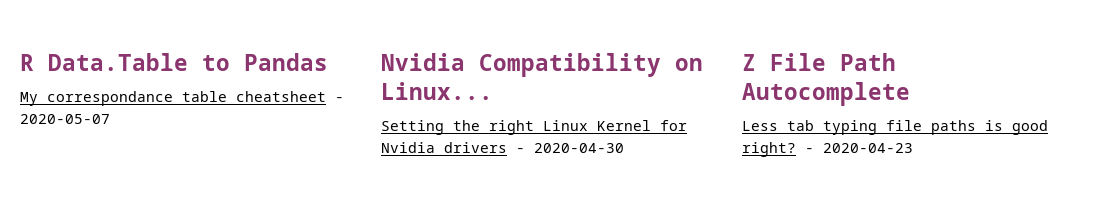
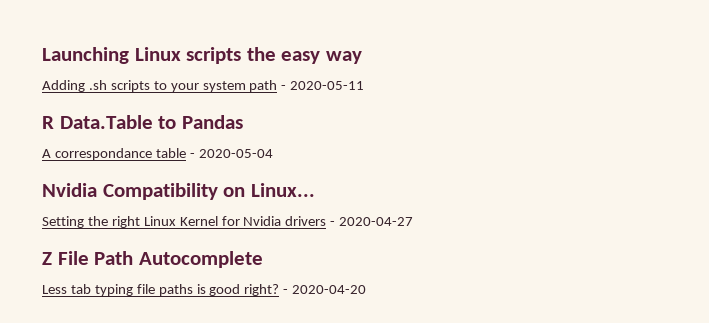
(20, 62) none -> [42,47,362,64] [42,80,365,92] Launching Linux scripts the easy way // Adding .sh scripts to your system path - 2020-05-11 //
[20,92,38,106] My -> [42,149,51,158] A
[236,91,344,102] [20,114,110,124] cheatsheet - 2020-05-07 -> [189,149,273,158] - 2020-05-04
[534,143,624,153] 2020-04-30 -> [339,217,414,226] 2020-04-27
[823,143,913,153] 2020-04-23 -> [292,285,367,294] 2020-04-20

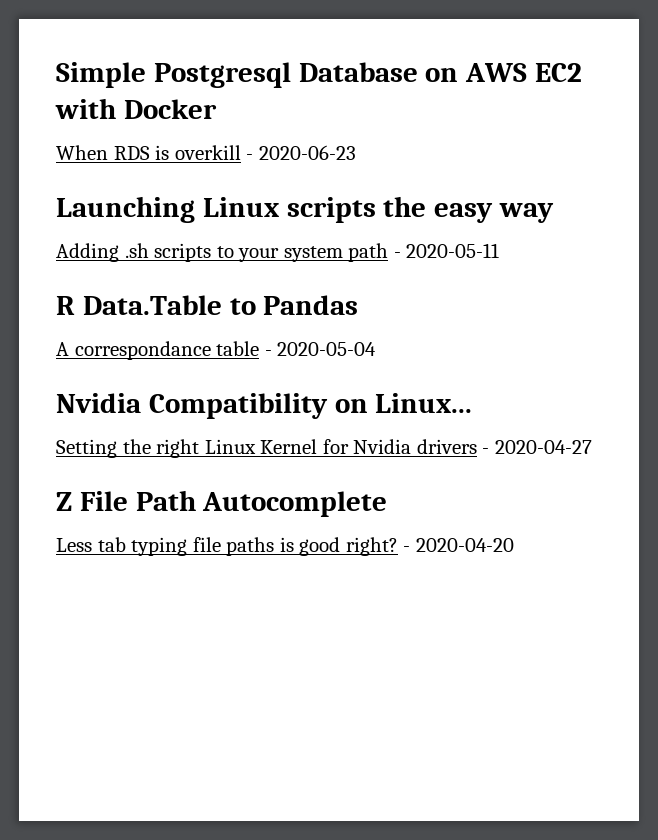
(42, 55) none -> [56,62,583,88] [55,98,217,119] [56,145,356,160] Simple Postgresql Database on AWS EC2 with Docker // When RDS is overkill - 2020-06-23 //

